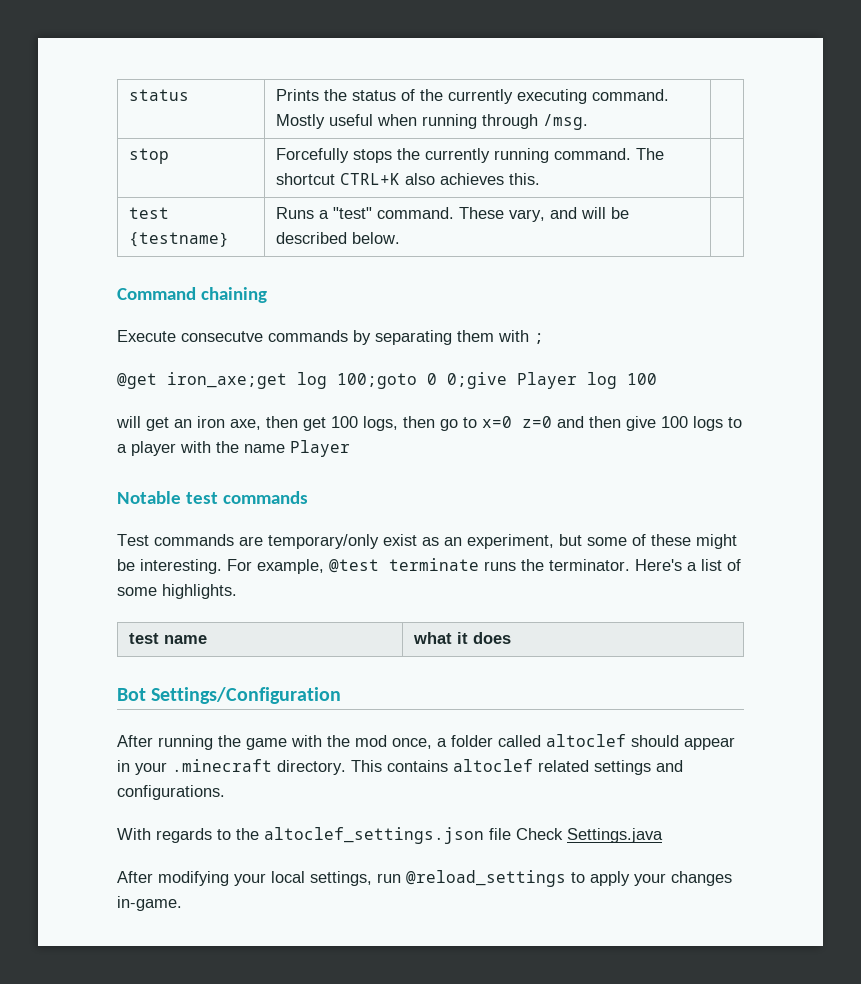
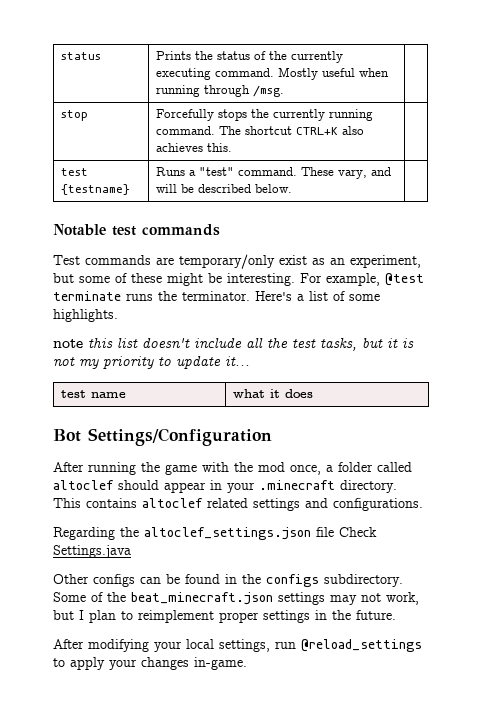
[117,287,267,303] [117,330,544,345] [117,372,657,389] [116,416,742,431] [117,440,350,457] // Command chaining // Execute consecutve commands by separating them with ; // @get iron_axe;get log 100;goto 0 0;give Player log 100 // will get an iron axe, then get 100 logs, then go to x=0 z=0 and then give 100 logs to a player with the name Player -> (293, 188) none
(237, 591) none -> [53,338,414,351] [53,356,250,369] // note this list doesn't include all the test tasks, but it is not my priority to update it...
[117,828,231,843] With regards to -> [53,527,115,540] Regarding
(663, 835) none -> [53,574,403,587] [53,592,419,605] [53,610,396,623] // Other configs can be found in the configs subdirectory. Some of the beat_minecraft.json settings may not work, but I plan to reimplement proper settings in the future.

